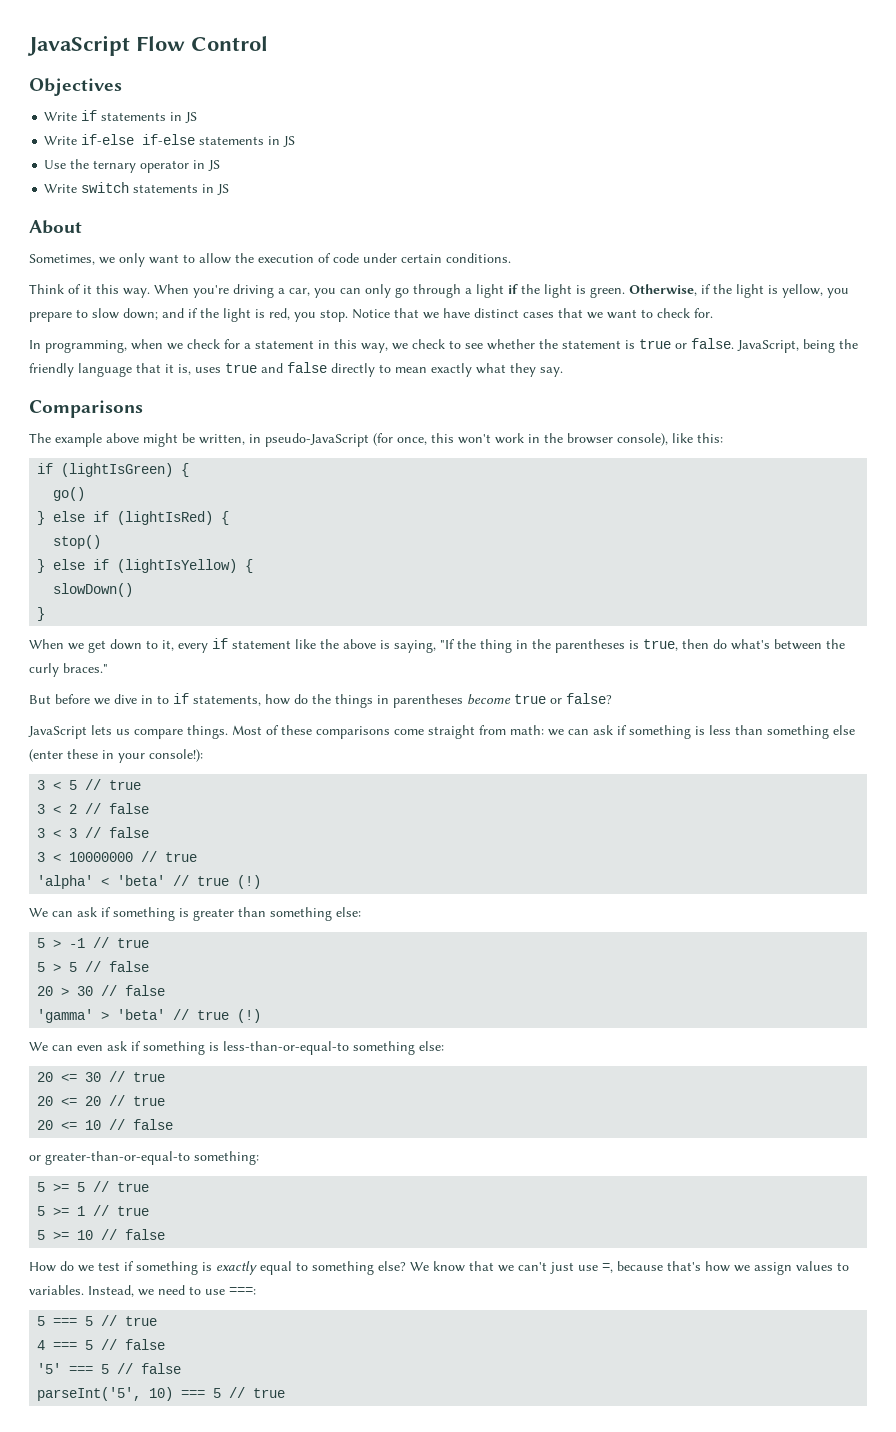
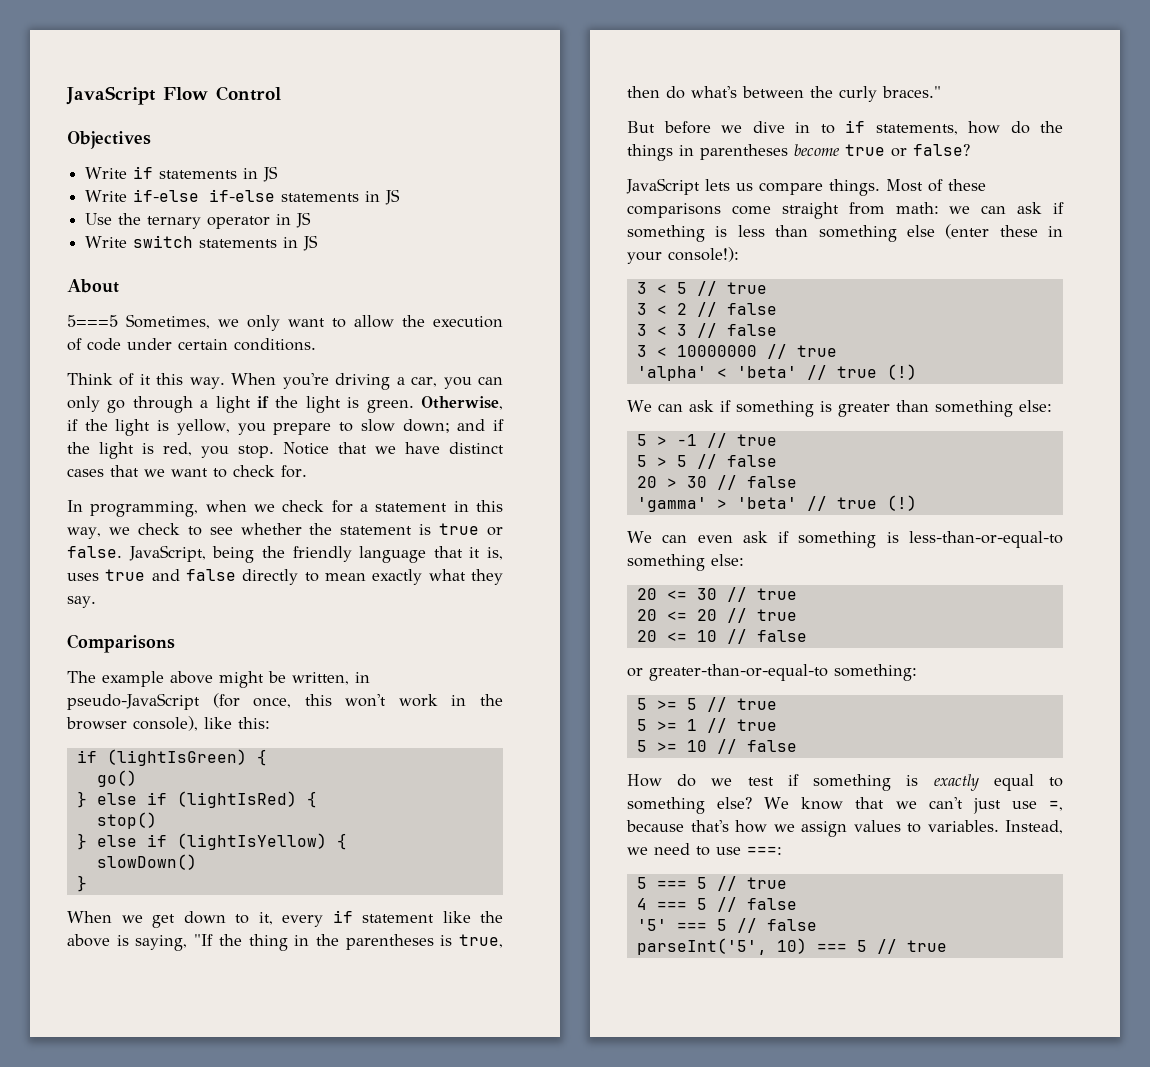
(82, 227) none -> [67,315,118,327] 5===5

